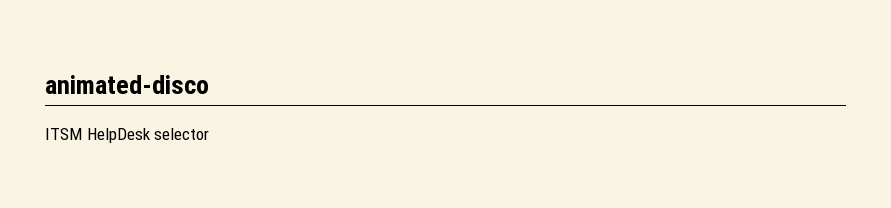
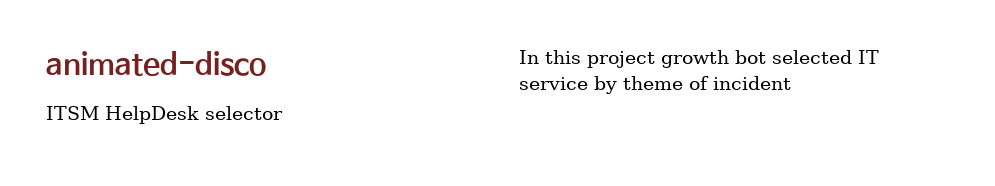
(210, 134) none -> [519,50,879,68] [519,76,791,94] // In this project growth bot selected IT service by theme of incident

